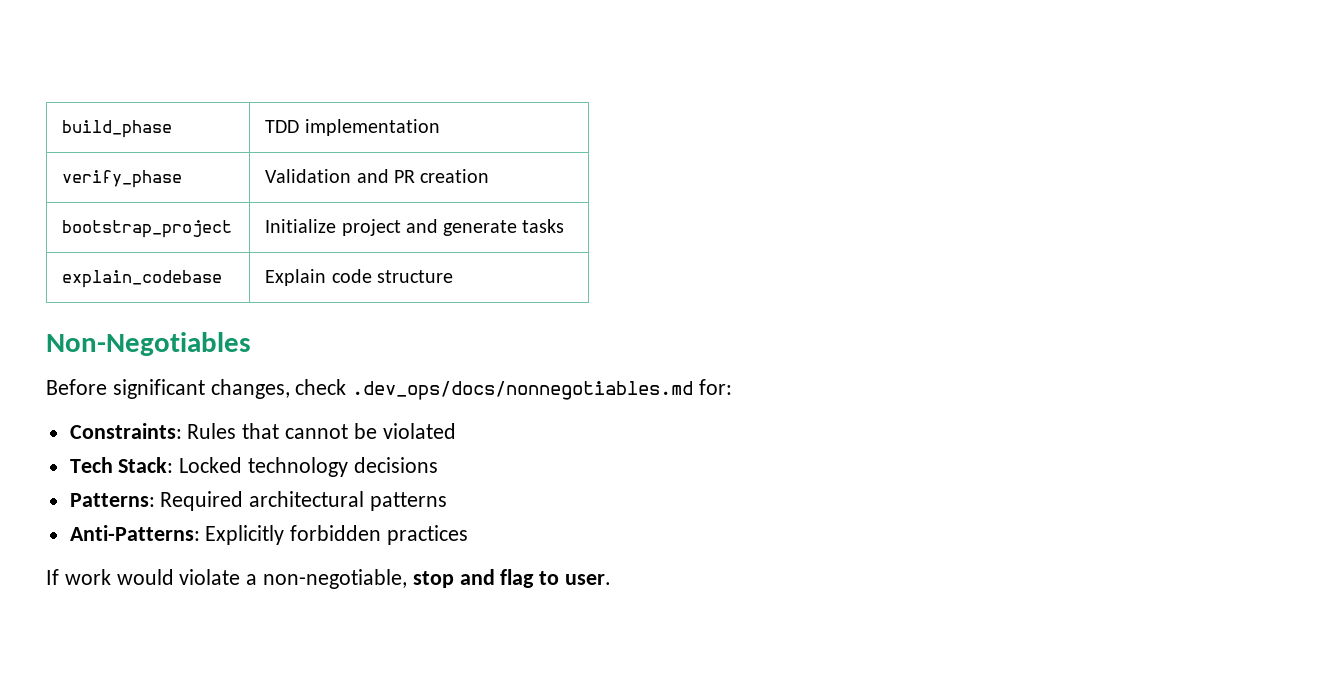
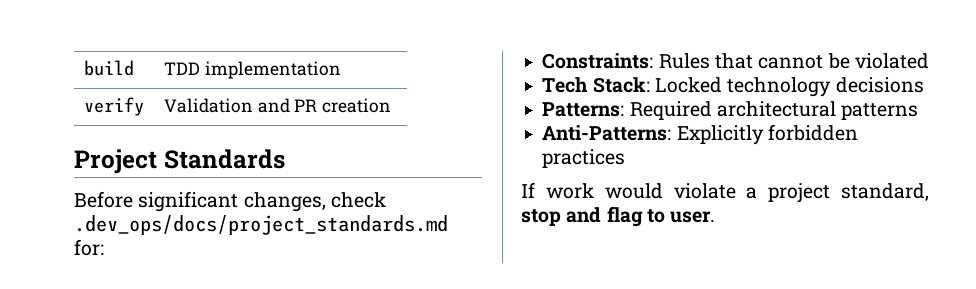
[62,120,173,138] build_phase -> [83,60,134,76] build
[62,170,183,188] verify_phase -> [83,97,144,116] verify
[62,220,233,238] [265,219,565,236] [62,270,223,288] [265,269,453,286] [46,332,251,356] // bootstrap_project | Initialize project and generate tasks // explain_codebase | Explain code structure // Non-Negotiables -> [74,149,285,174] // Project Standards
[352,381,694,400] .dev_ops/docs/nonnegotiables.md -> [74,215,448,235] .dev_ops/docs/project_standards.md
[263,569,408,589] non-negotiable, -> [768,183,929,203] project standard,

